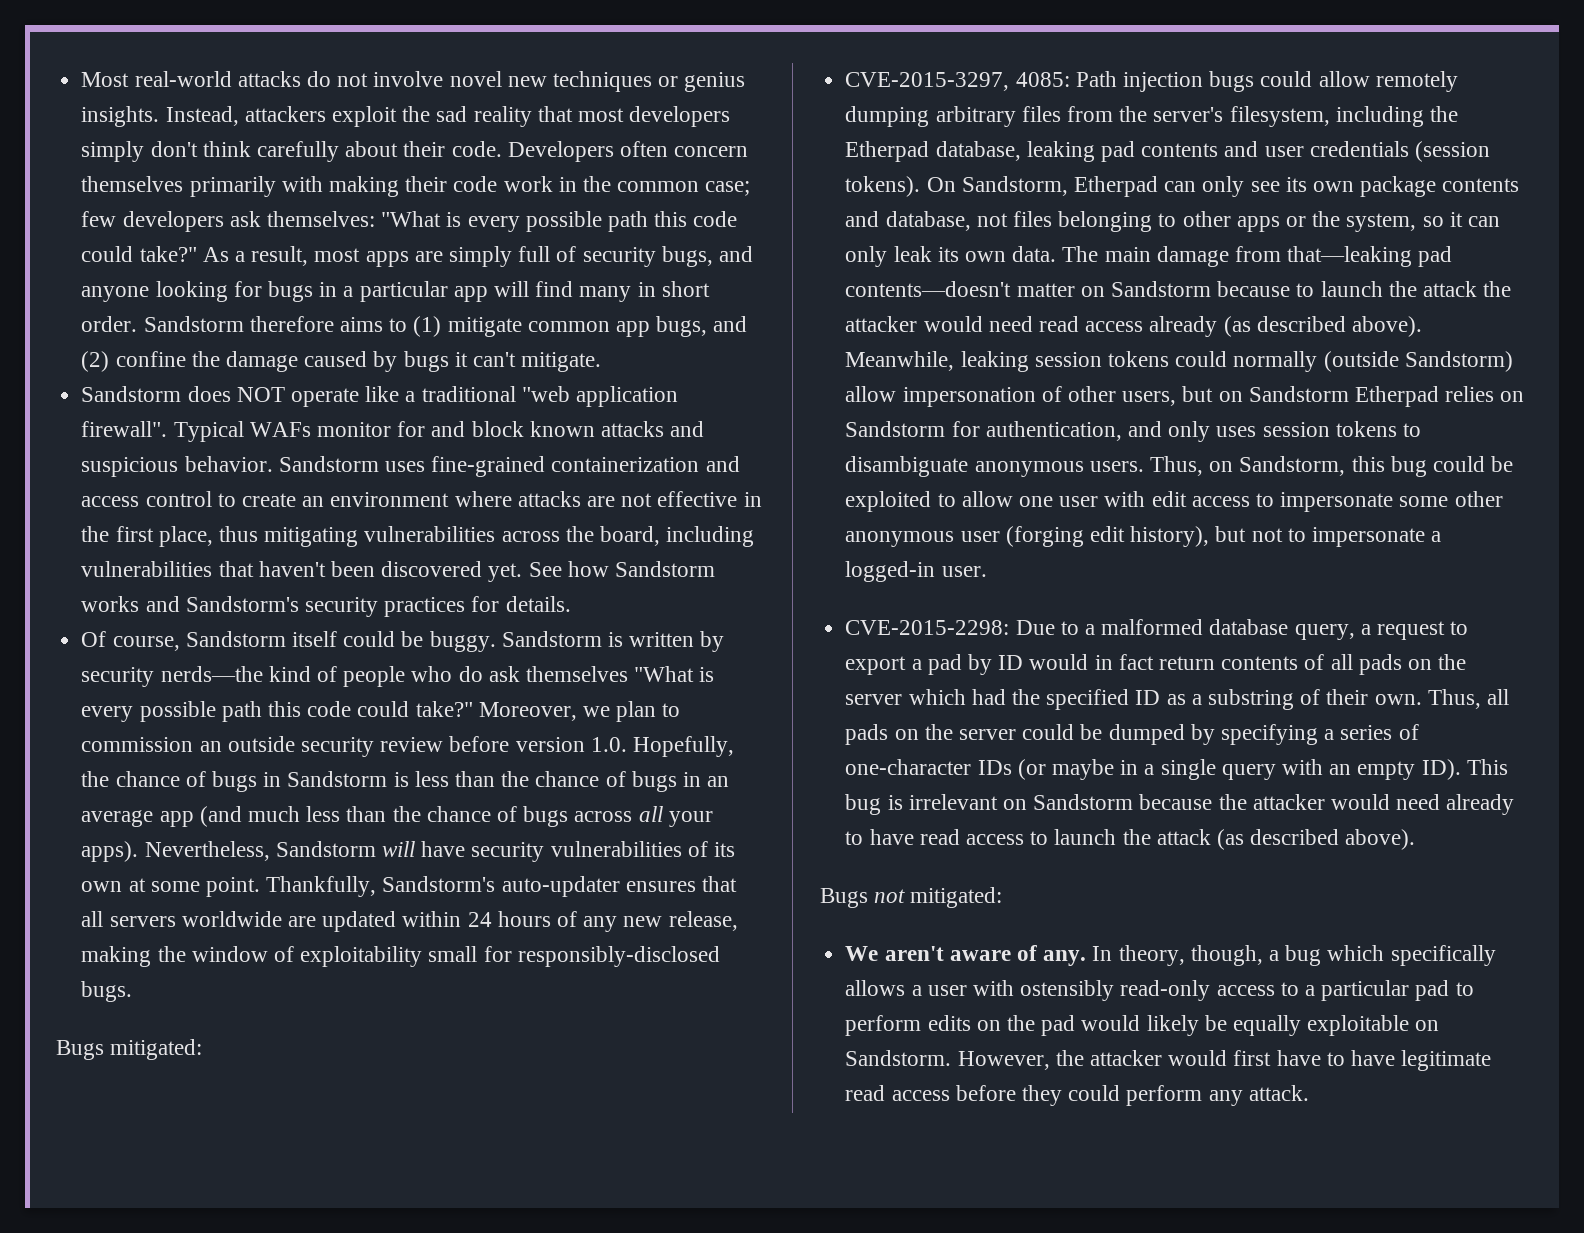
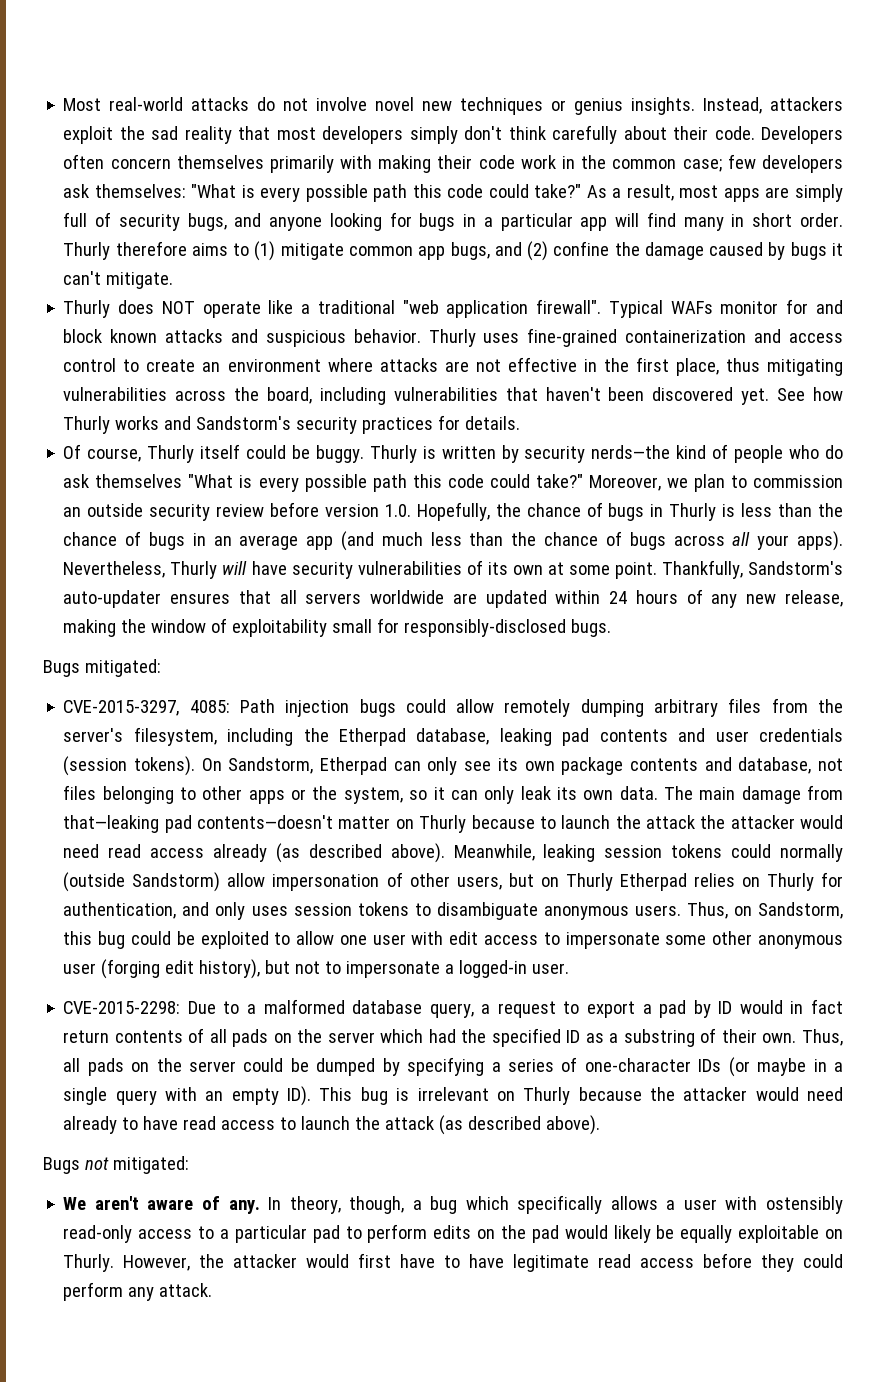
[143,316,244,332] Sandstorm -> [63,242,111,260] Thurly
[81,386,182,402] Sandstorm -> [63,300,111,318] Thurly
[278,456,379,472] Sandstorm -> [428,329,476,347] Thurly
[614,561,715,577] Sandstorm -> [63,416,111,434] Thurly
[185,631,286,647] Sandstorm -> [147,445,195,463] Thurly
[501,631,602,647] Sandstorm -> [369,445,417,463] Thurly
[287,771,388,787] Sandstorm -> [669,503,717,521] Thurly
[275,841,376,857] Sandstorm -> [170,561,218,579] Thurly
[1110,281,1211,297] Sandstorm -> [419,815,467,833] Thurly
[1248,386,1349,402] Sandstorm -> [565,873,613,891] Thurly
[845,421,946,437] Sandstorm -> [766,873,814,891] Thurly
[1033,794,1134,810] Sandstorm -> [523,1087,571,1105] Thurly
[845,1050,952,1066] Sandstorm. -> [63,1254,115,1272] Thurly.

